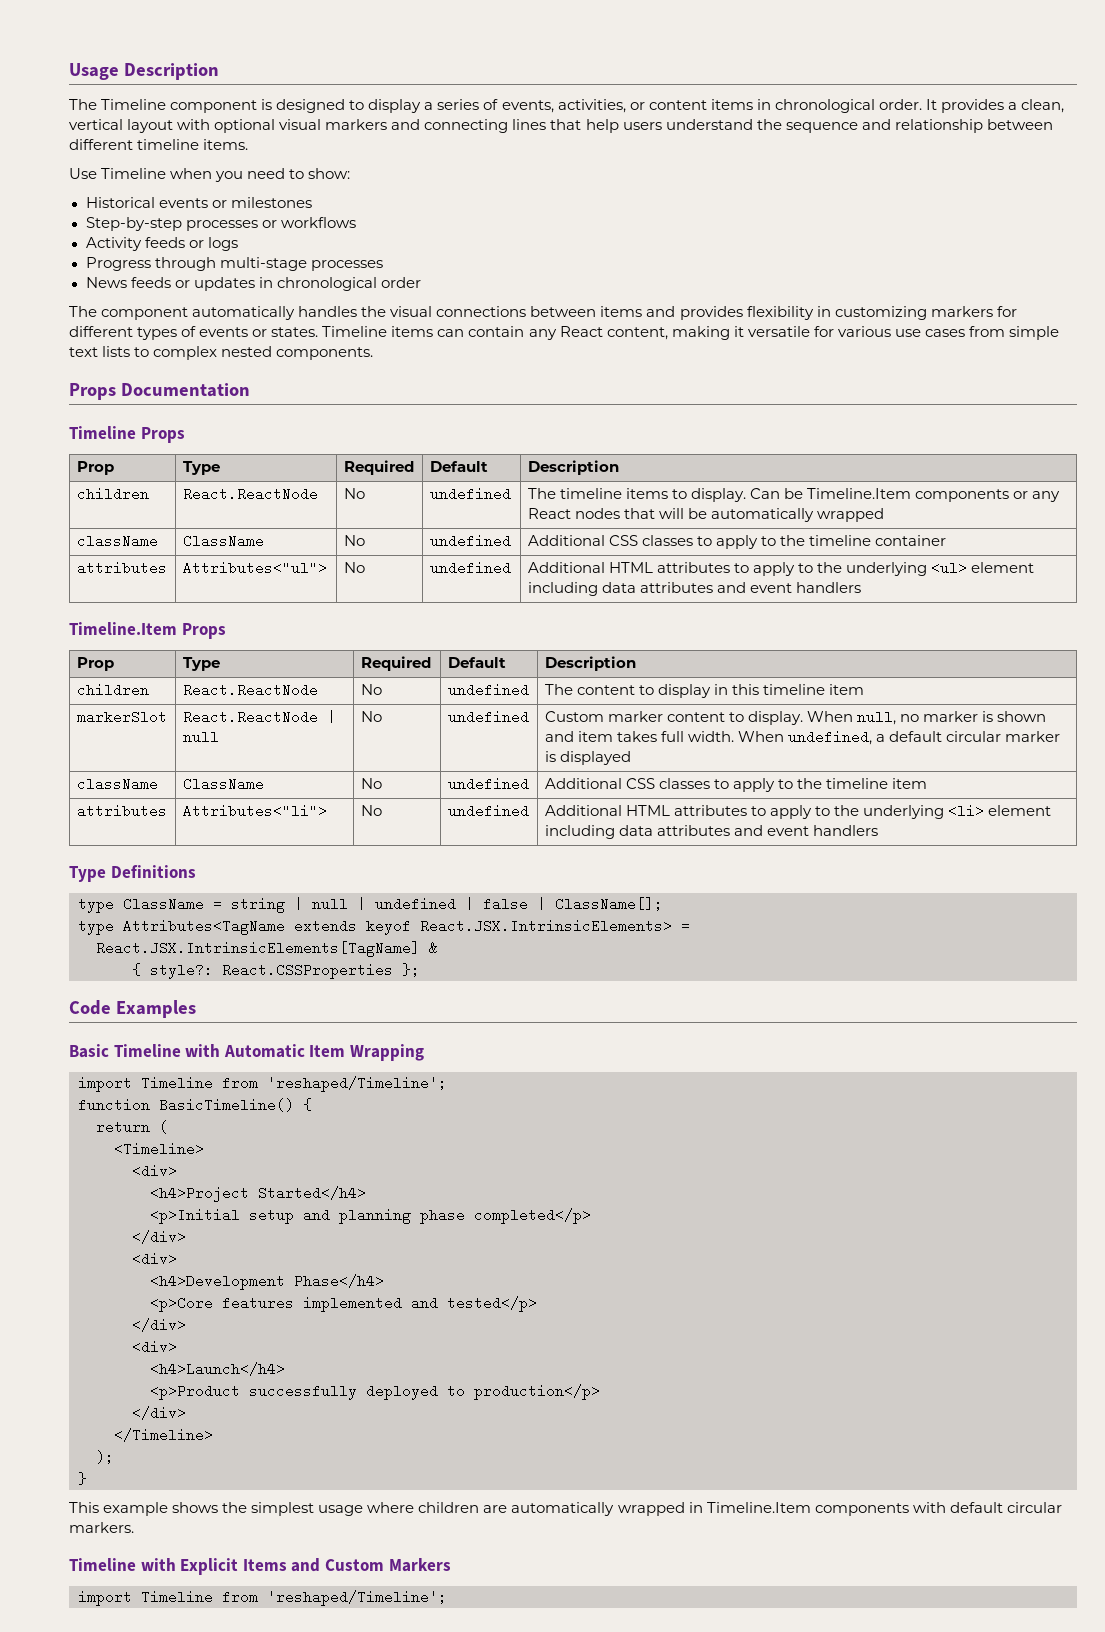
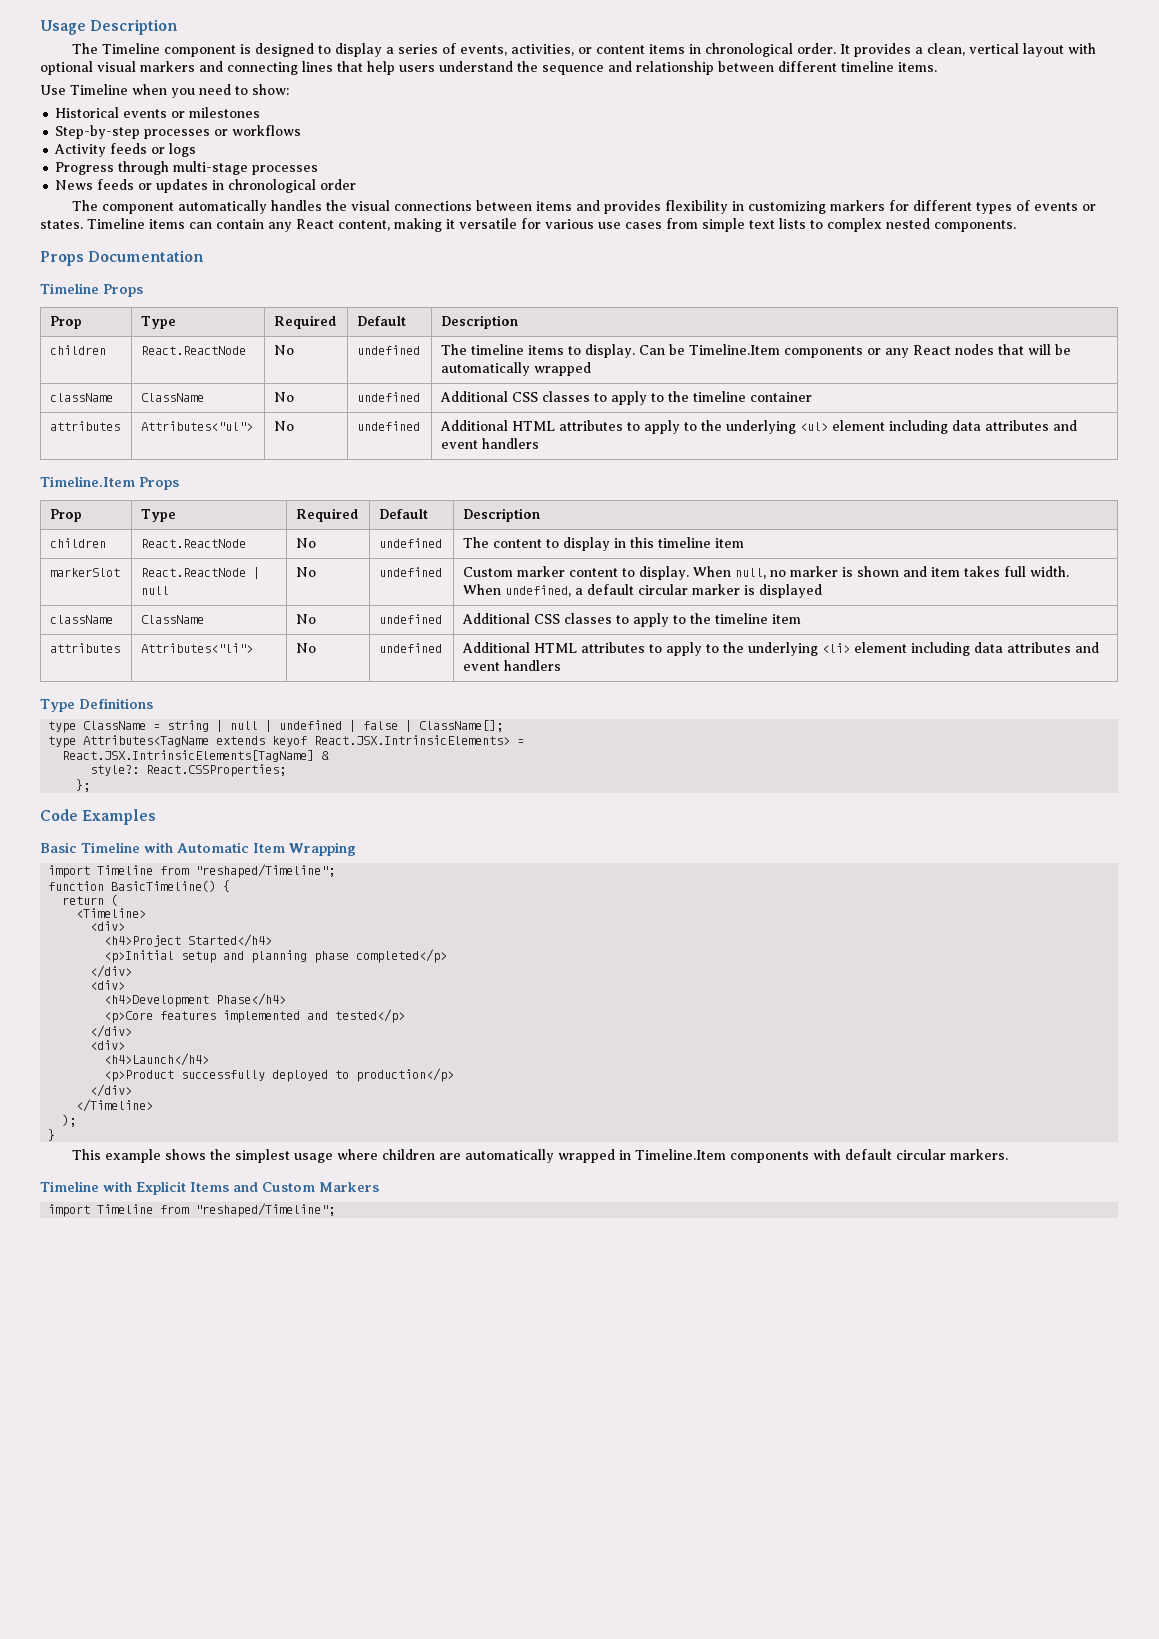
[132,963,393,979] { style?: React.CSSProperties -> [90,764,287,777] style?: React.CSSProperties; //
[267,1076,447,1092] 'reshaped/Timeline'; -> [195,864,336,878] "reshaped/Timeline";
[267,1590,447,1606] 'reshaped/Timeline'; -> [195,1203,336,1217] "reshaped/Timeline";

